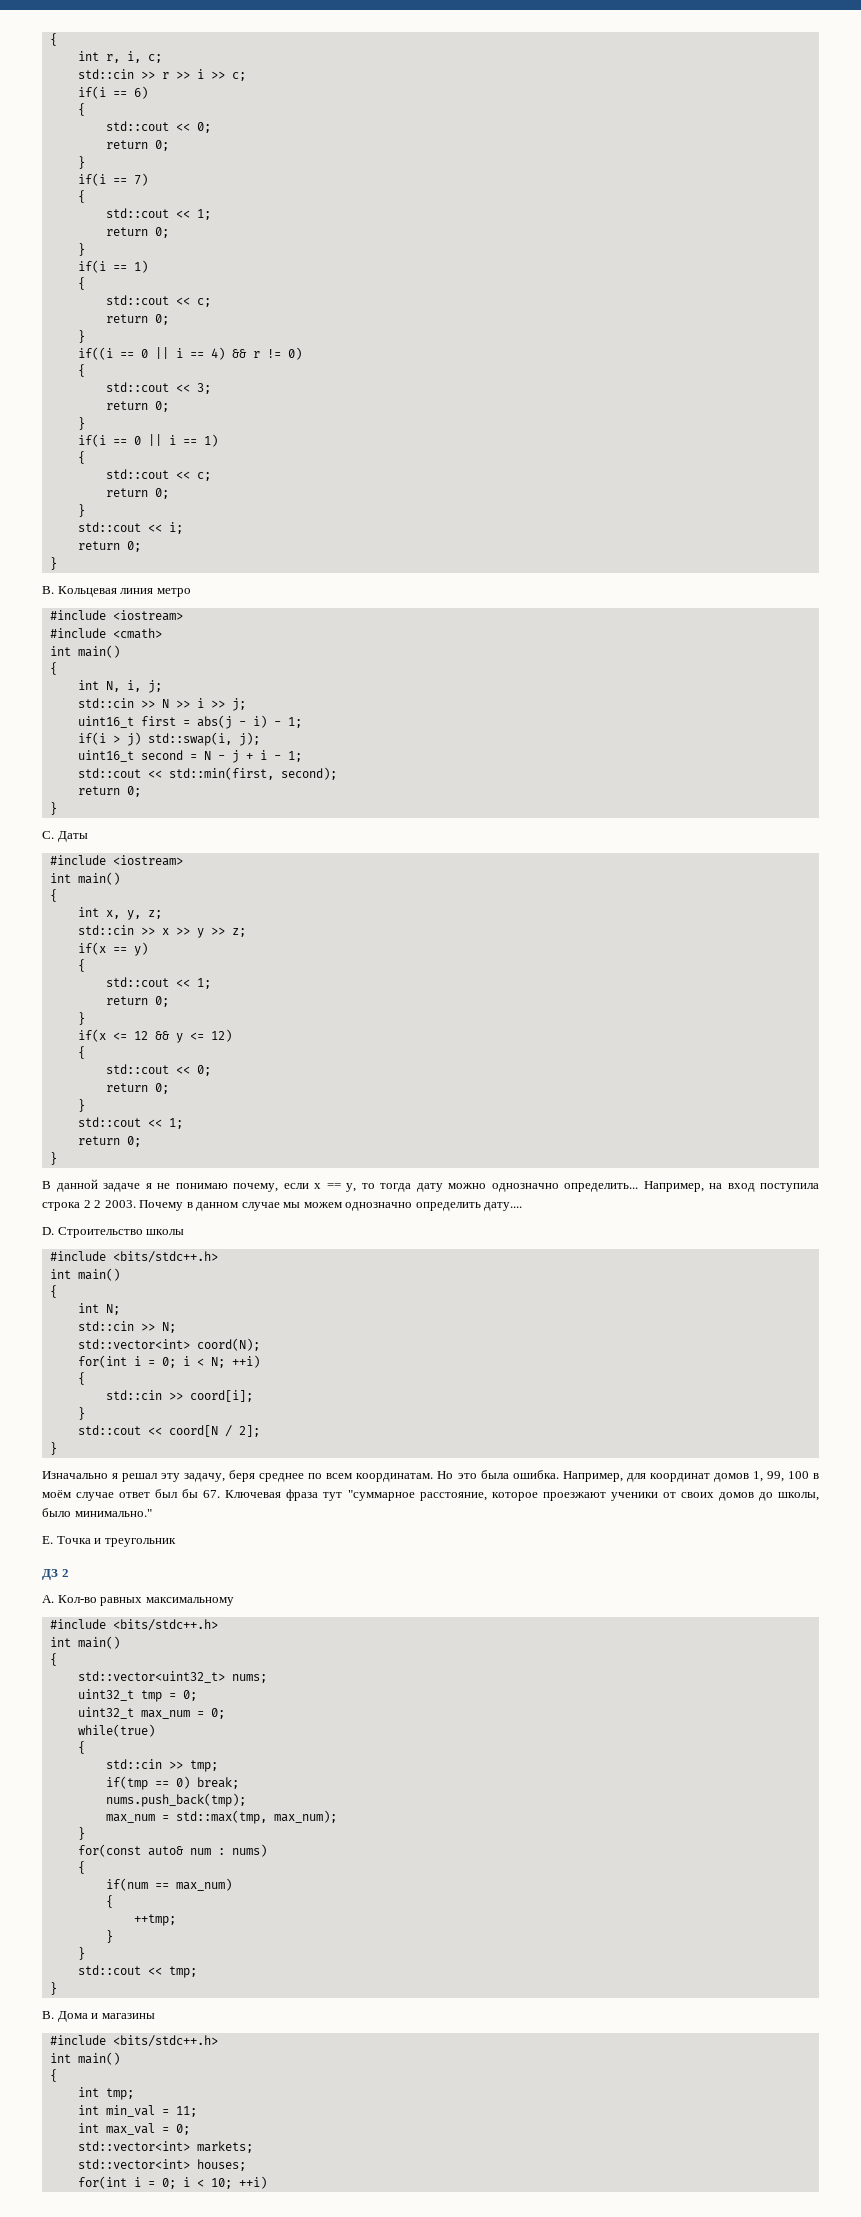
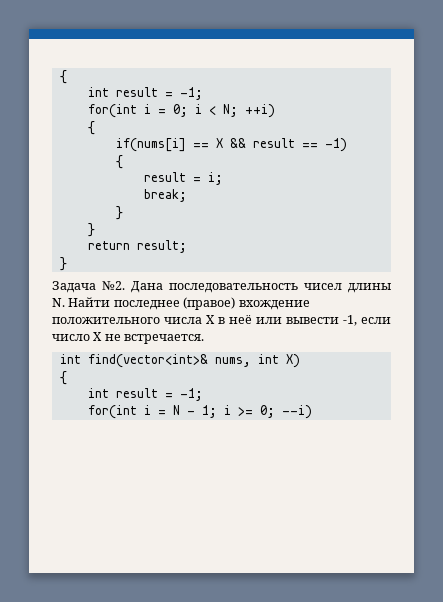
[49,33,57,46] [77,51,162,63] [77,69,246,81] [77,86,148,99] [77,103,85,116] [105,121,211,133] [105,140,169,151] [77,156,85,169] [77,173,148,186] [77,190,85,203] [105,208,211,220] [105,227,169,238] [77,243,85,256] [77,260,148,273] [77,277,85,290] [105,295,211,307] [105,314,169,325] [77,330,85,343] [77,347,302,360] [77,364,85,377] [105,382,211,394] [105,401,169,412] [77,417,85,430] [77,434,218,447] [77,451,85,464] [105,469,211,481] [105,488,169,499] [77,504,85,517] [77,522,183,534] [77,541,141,552] [49,557,57,570] [42,586,191,597] [49,610,183,621] [49,628,162,639] [49,645,120,658] [49,662,57,675] [77,680,162,693] [77,698,246,711] [77,715,302,729] [77,732,260,746] [77,750,302,763] [77,767,337,780] [77,786,141,797] [49,802,57,815] [42,831,88,842] [49,855,183,866] [49,872,120,885] [49,889,57,902] [77,907,162,920] [77,925,246,938] [77,942,148,956] [77,959,85,972] [105,977,211,989] [105,996,169,1007] [77,1012,85,1025] [77,1029,232,1043] [77,1046,85,1059] [105,1064,211,1076] [105,1083,169,1094] [77,1099,85,1112] [77,1117,183,1129] [77,1136,141,1147] [49,1152,57,1165] [42,1179,819,1192] [42,1200,523,1211] [42,1227,185,1238] [49,1251,218,1263] [49,1268,120,1281] [49,1285,57,1298] [77,1303,120,1315] [77,1321,176,1333] [77,1338,260,1351] { // int r, i, c; // std::cin >> r >> i >> c; // if(i == 6) // { // std::cout << 0; // return 0; // } // if(i == 7) // { // std::cout << 1; // return 0; // } // if(i == 1) // { // std::cout << c; // return 0; // } // if((i == 0 || i == 4) && r != 0) // { // std::cout << 3; // return 0; // } // if(i == 0 || i == 1) // { // std::cout << c; // return 0; // } // std::cout << i; // return 0; // } // B. Кольцевая линия метро // #include <iostream> // #include <cmath> // int main() // { // int N, i, j; // std::cin >> N >> i >> j; // uint16_t first = abs(j - i) - 1; // if(i > j) std::swap(i, j); // uint16_t second = N - j + i - 1; // std::cout << std::min(first, second); // return 0; // } // C. Даты // #include <iostream> // int main() // { // int x, y, z; // std::cin >> x >> y >> z; // if(x == y) // { // std::cout << 1; // return 0; // } // if(x <= 12 && y <= 12) // { // std::cout << 0; // return 0; // } // std::cout << 1; // return 0; // } // В данной задаче я не понимаю почему, если x == y, то тогда дату можно однозначно определить... Например, на вход поступила строка 2 2 2003. Почему в данном случае мы можем однозначно определить дату.... // D. Строительство школы // #include <bits/stdc++.h> // int main() // { // int N; // std::cin >> N; // std::vector<int> coord(N); -> [59,70,67,84] [87,87,203,100] { // int result = -1;
[105,1390,253,1402] [77,1407,85,1420] [77,1425,260,1437] [49,1442,57,1455] [42,1470,819,1482] [42,1489,819,1501] [42,1508,152,1517] [42,1536,176,1547] [42,1569,69,1580] [42,1595,234,1606] [49,1619,218,1631] [49,1636,120,1649] [49,1653,57,1666] [77,1671,267,1683] [77,1689,197,1702] [77,1707,225,1719] [77,1724,155,1737] [77,1741,85,1754] [105,1759,218,1772] [105,1776,239,1790] [105,1793,246,1807] [105,1810,337,1824] [77,1827,85,1840] [77,1844,267,1857] [77,1861,85,1874] [105,1878,232,1891] [105,1895,113,1908] [133,1914,176,1926] [105,1930,113,1943] [77,1947,85,1960] [77,1965,197,1978] [49,1982,57,1995] [42,2011,155,2022] [49,2035,218,2047] [49,2052,120,2065] [49,2069,57,2082] [77,2087,134,2100] [77,2105,197,2117] [77,2123,190,2135] [77,2141,253,2153] [77,2159,246,2171] [77,2176,267,2189] std::cin >> coord[i]; // } // std::cout << coord[N / 2]; // } // Изначально я решал эту задачу, беря среднее по всем координатам. Но это была ошибка. Например, для координат домов 1, 99, 100 в моём случае ответ был бы 67. Ключевая фраза тут "суммарное расстояние, которое проезжают ученики от своих домов до школы, было минимально." // E. Точка и треугольник // ДЗ 2 // A. Кол-во равных максимальному // #include <bits/stdc++.h> // int main() // { // std::vector<uint32_t> nums; // uint32_t tmp = 0; // uint32_t max_num = 0; // while(true) // { // std::cin >> tmp; // if(tmp == 0) break; // nums.push_back(tmp); // max_num = std::max(tmp, max_num); // } // for(const auto& num : nums) // { // if(num == max_num) // { // ++tmp; // } // } // std::cout << tmp; // } // B. Дома и магазины // #include <bits/stdc++.h> // int main() // { // int tmp; // int min_val = 11; // int max_val = 0; // std::vector<int> markets; // std::vector<int> houses; // for(int i = 0; i < 10; ++i) -> [115,138,347,152] [115,155,123,169] [143,172,223,185] [143,189,187,202] [115,206,123,220] [87,223,95,237] [87,240,187,253] [59,257,67,271] [52,281,391,293] [52,297,310,310] [52,315,391,326] [52,332,205,344] [59,354,300,368] [59,371,67,385] [87,388,203,401] [87,405,312,419] if(nums[i] == X && result == -1) // { // result = i; // break; // } // } // return result; // } // Задача №2. Дана последовательность чисел длины N. Найти последнее (правое) вхождение положительного числа X в неё или вывести -1, если число X не встречается. // int find(vector<int>& nums, int X) // { // int result = -1; // for(int i = N - 1; i >= 0; --i)

